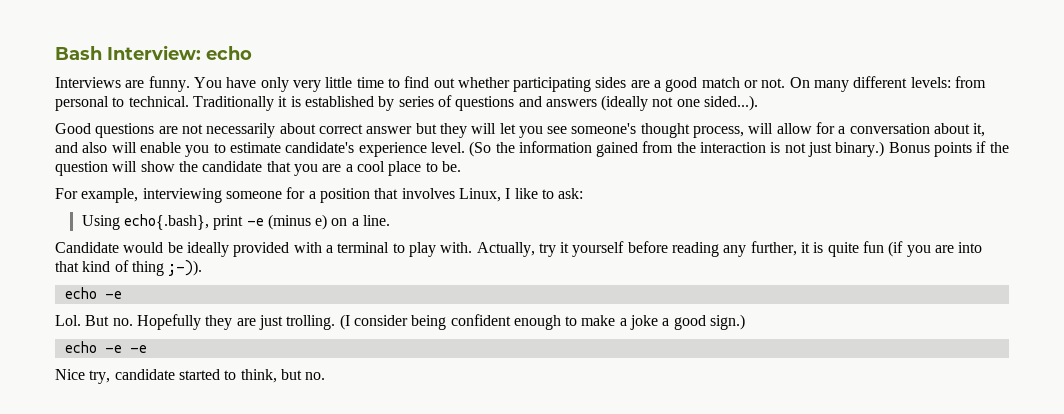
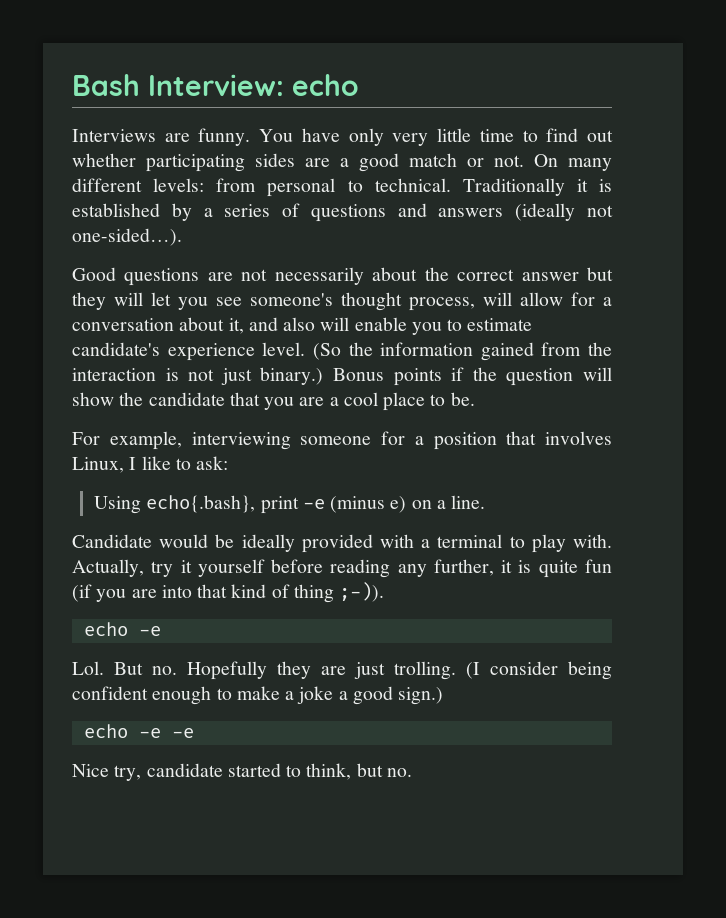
(395, 103) none -> [203,208,213,217] a
[676,95,759,111] one sided...). -> [72,228,182,246] one-sided…).
(316, 128) none -> [424,267,449,281] the

